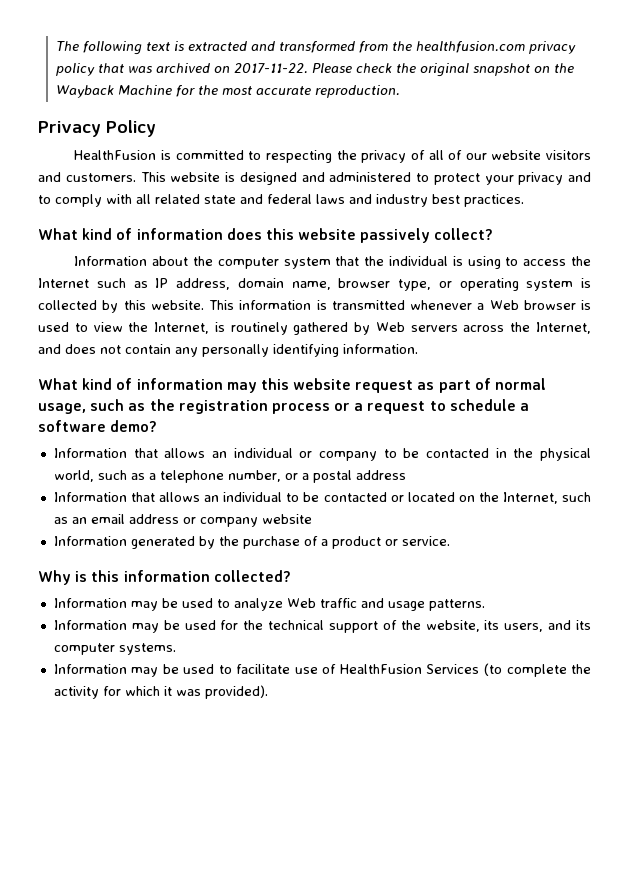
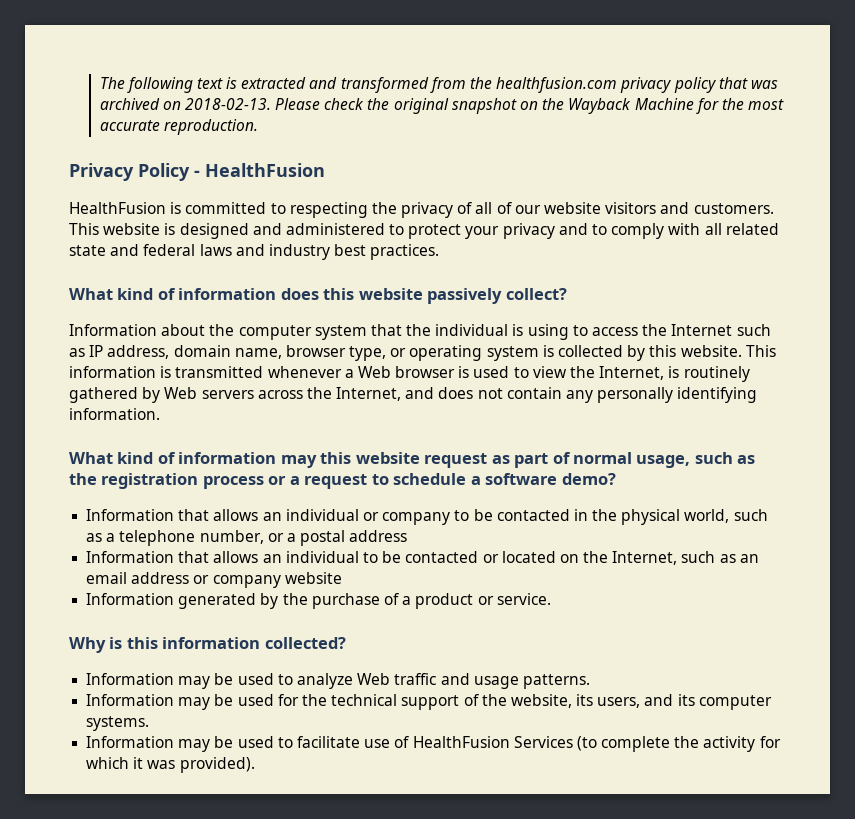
[233,63,308,74] 2017-11-22. -> [184,98,271,110] 2018-02-13.
(156, 128) none -> [194,163,325,177] - HealthFusion

